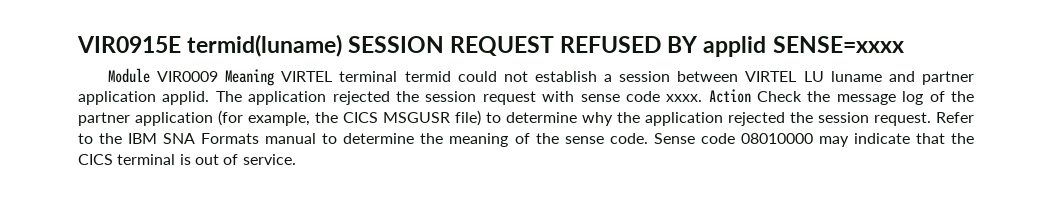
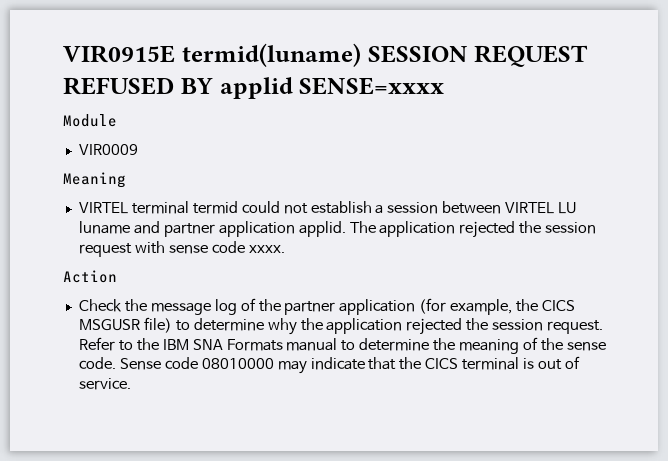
(150, 75) none -> (117, 120) //
(218, 76) none -> (138, 149) //
(275, 77) none -> (126, 180) //
(703, 98) none -> (285, 249) //
(751, 96) none -> (117, 276) //

